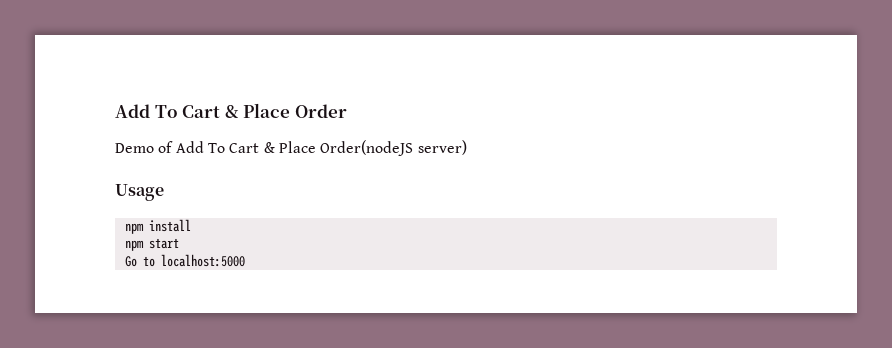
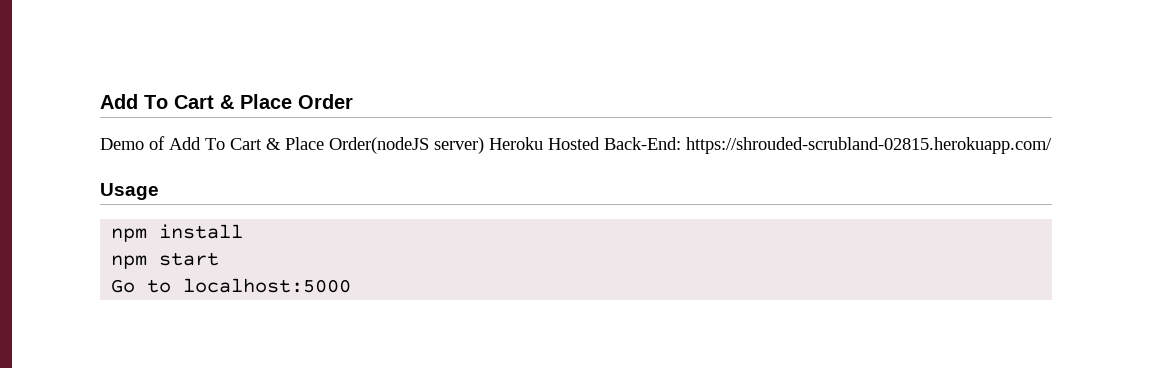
(467, 147) none -> [489,137,1052,154] Heroku Hosted Back-End: https://shrouded-scrubland-02815.herokuapp.com/

